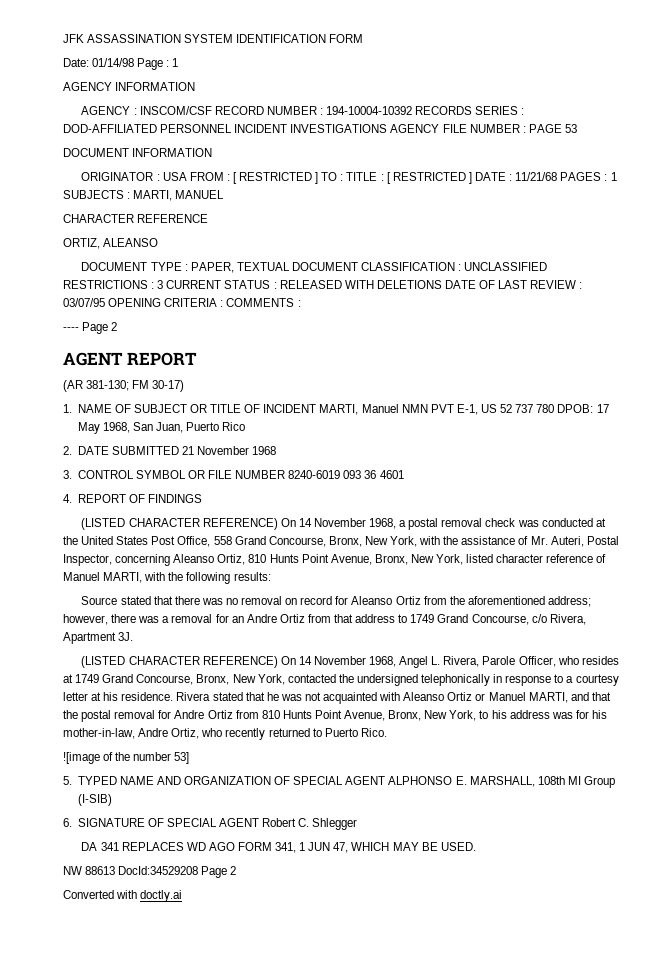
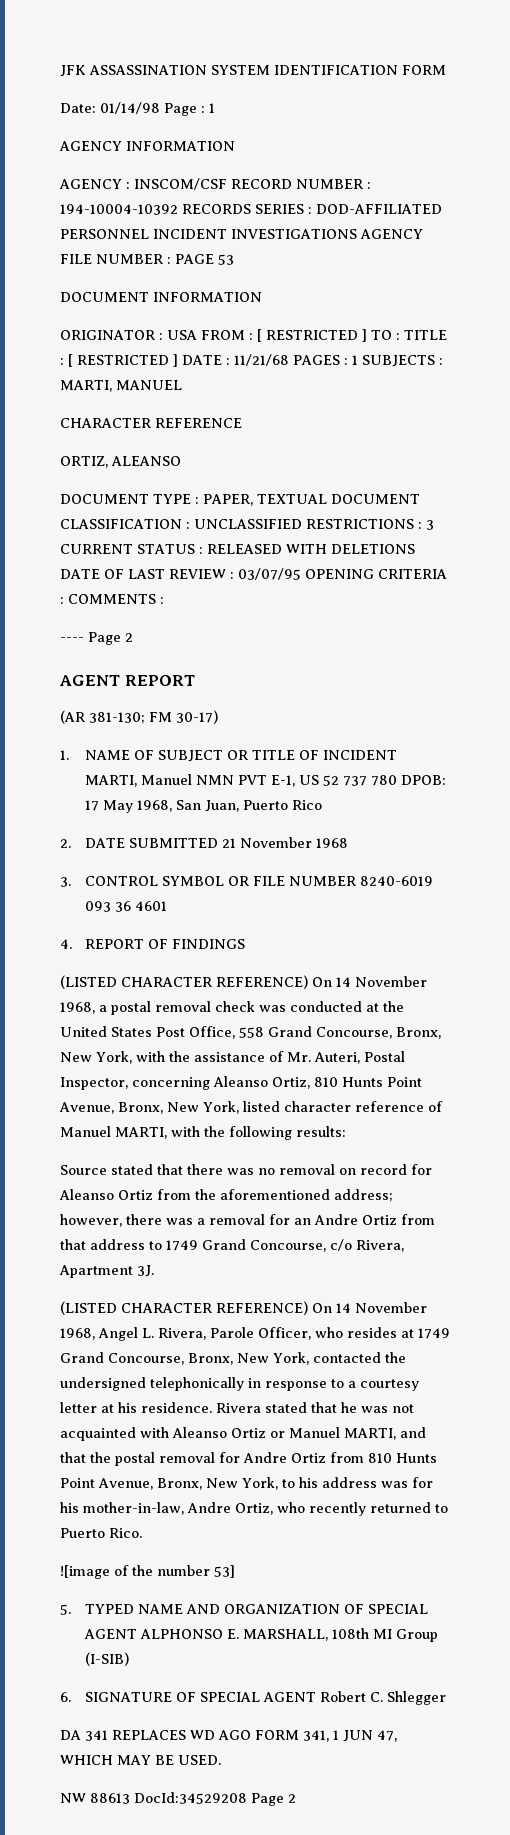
[63,890,183,902] // Converted with doctly.ai -> (296, 1798) none

